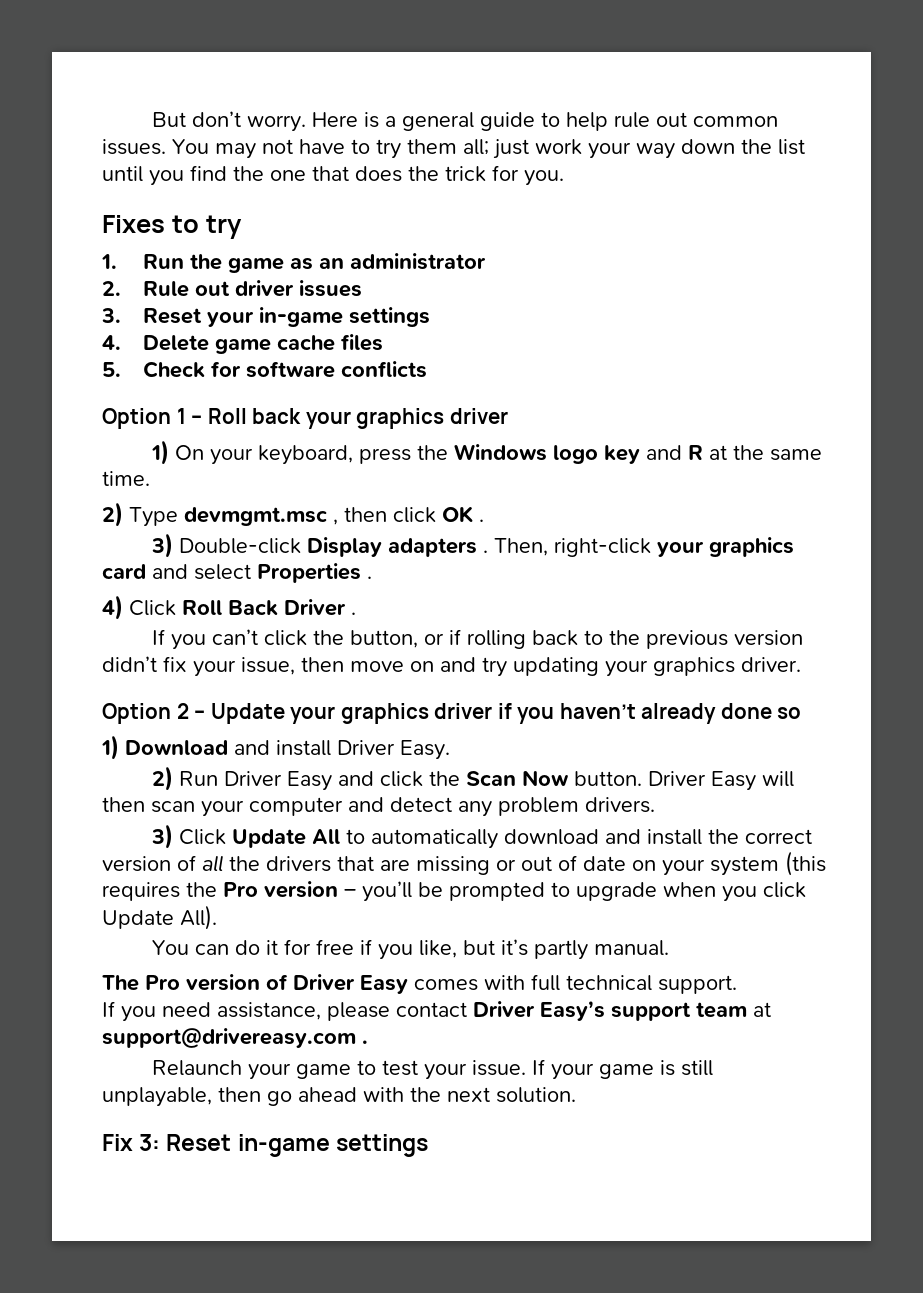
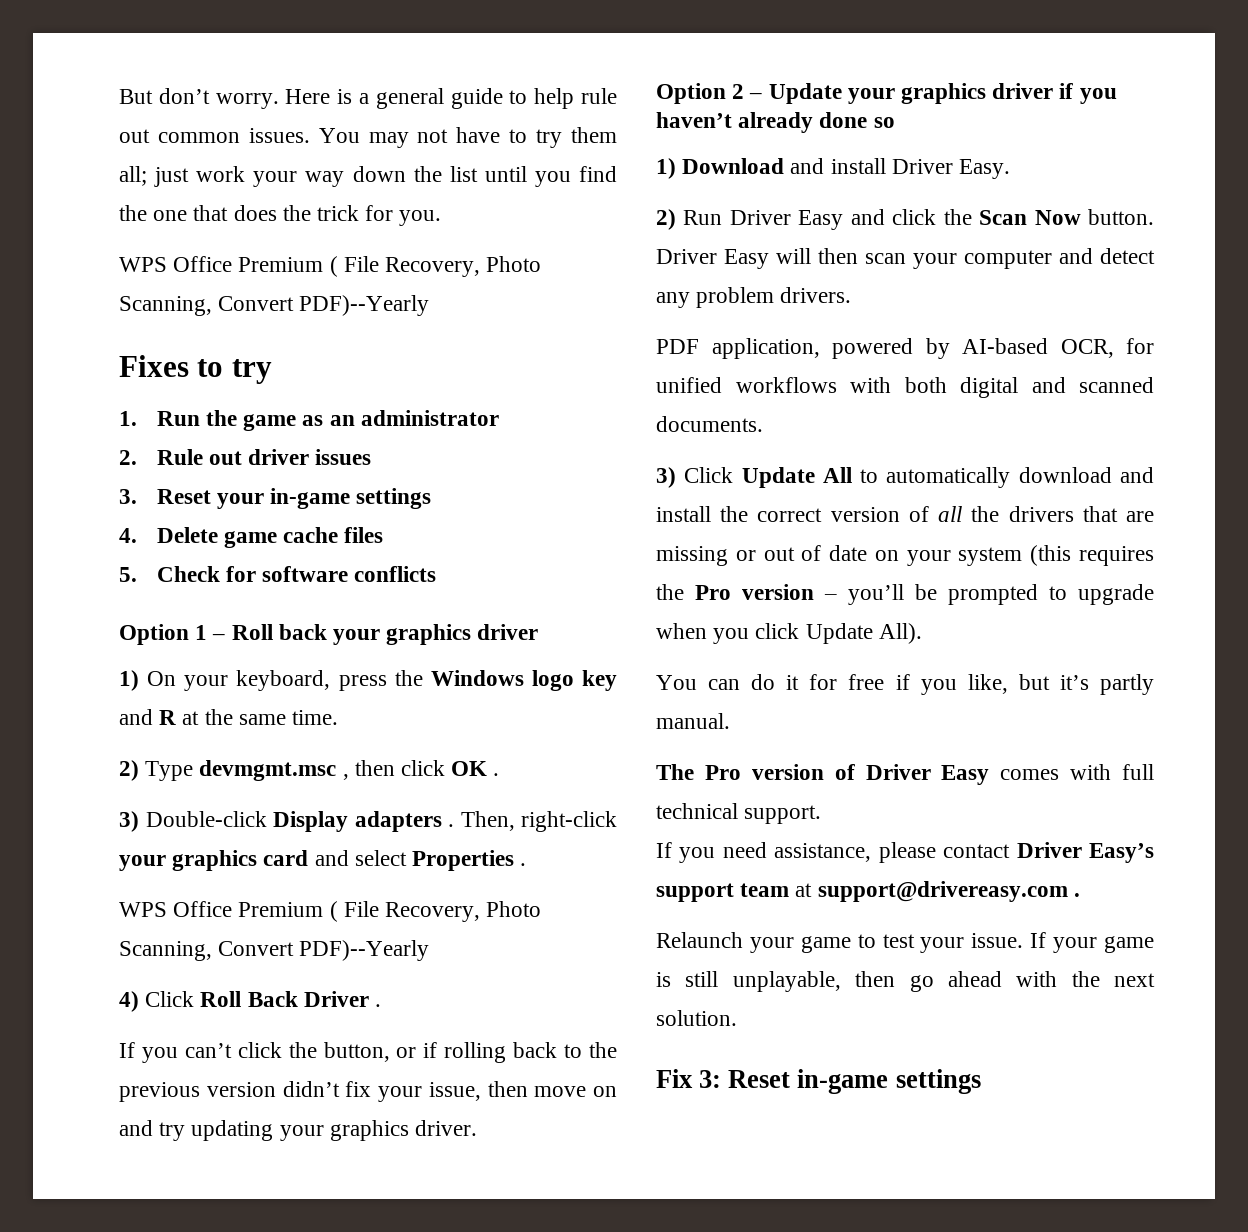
(564, 178) none -> [119,256,542,277] [119,295,430,316] // WPS Office Premium ( File Recovery, Photo Scanning, Convert PDF)--Yearly
(372, 577) none -> [119,901,542,922] [119,940,430,961] // WPS Office Premium ( File Recovery, Photo Scanning, Convert PDF)--Yearly
(655, 805) none -> [656,338,1154,359] [656,377,1154,398] [656,416,763,432] // PDF application, powered by AI-based OCR, for unified workflows with both digital and scanned documents.

